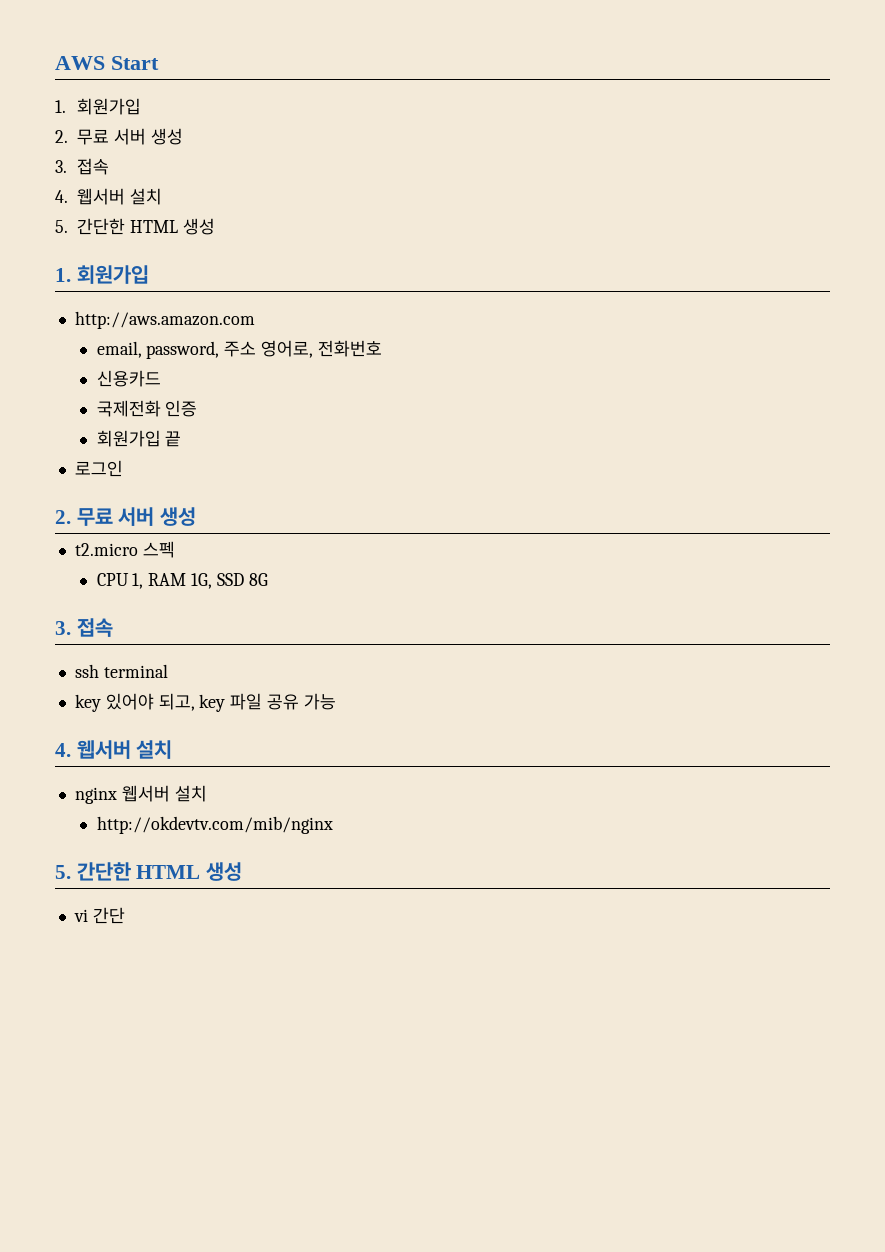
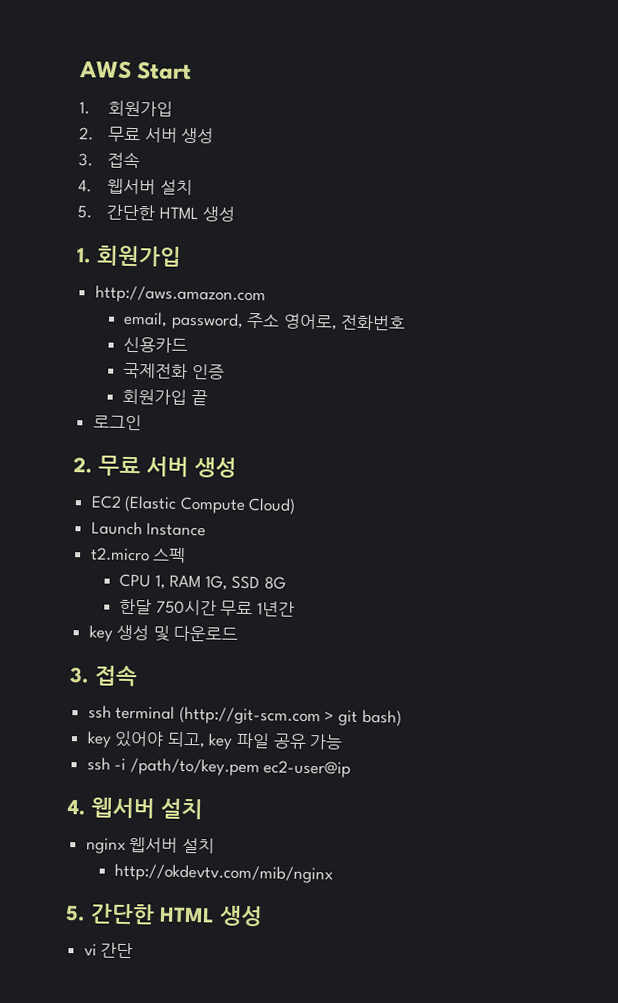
(197, 516) none -> [90,495,297,515] [90,521,207,537] // EC2 (Elastic Compute Cloud) // Launch Instance
(268, 579) none -> [118,598,295,617] [88,624,239,642] // 한달 750시간 무료 1년간 // key 생성 및 다운로드
(168, 671) none -> [178,706,402,727] (http://git-scm.com > git bash)
(336, 701) none -> [86,757,352,778] // ssh -i /path/to/key.pem ec2-user@ip

